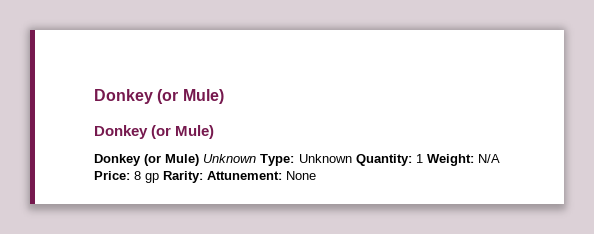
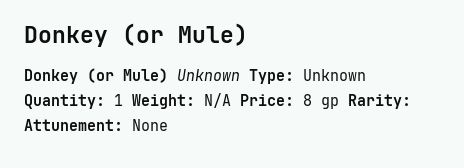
[94,89,224,104] [94,125,215,139] [94,154,200,166] Donkey (or Mule) // Donkey (or Mule) // Donkey (or Mule) -> [24,23,248,47] [24,68,168,84] Donkey (or Mule) // Donkey (or Mule)

